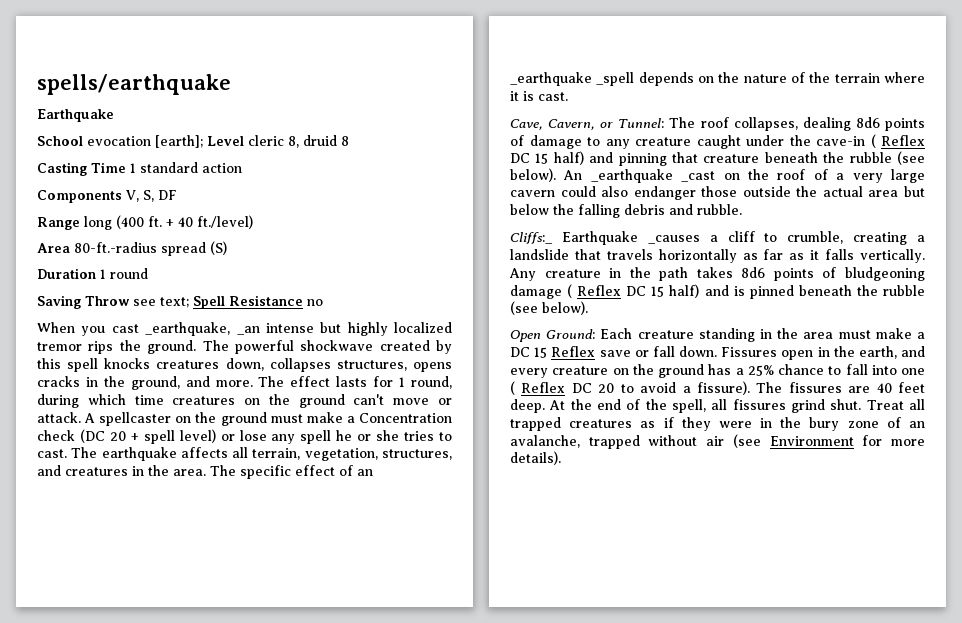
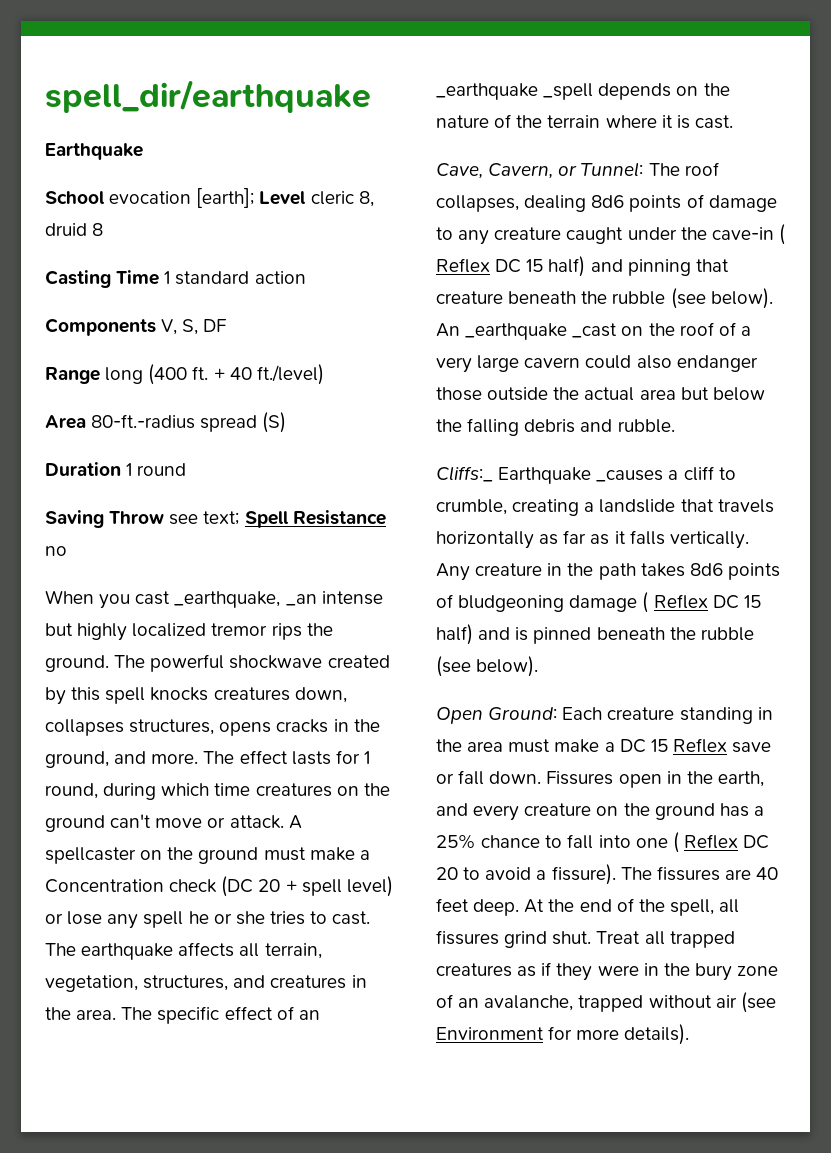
[37,74,231,95] spells/earthquake -> [45,79,371,113] spell_dir/earthquake

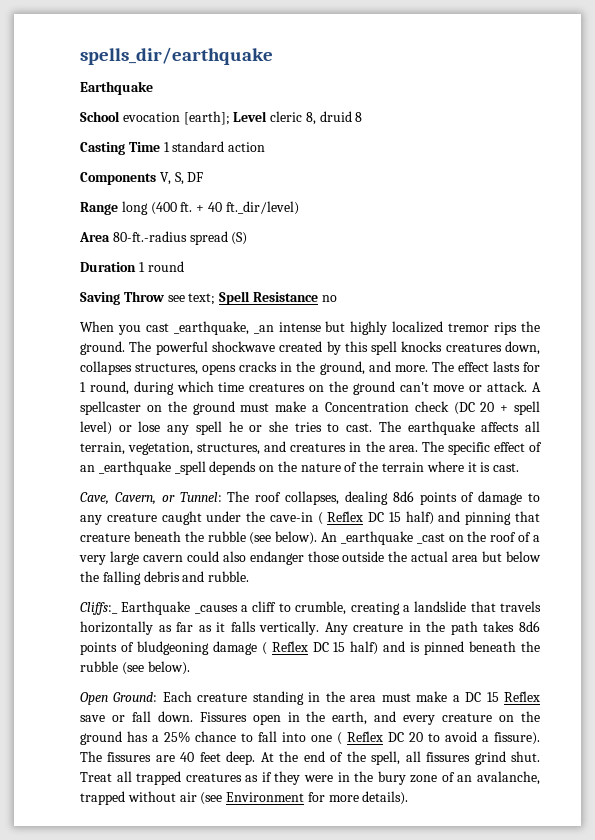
[45,79,371,113] spell_dir/earthquake -> [80,47,273,65] spells_dir/earthquake
[256,364,324,385] ft./level) -> [225,201,299,215] ft._dir/level)

